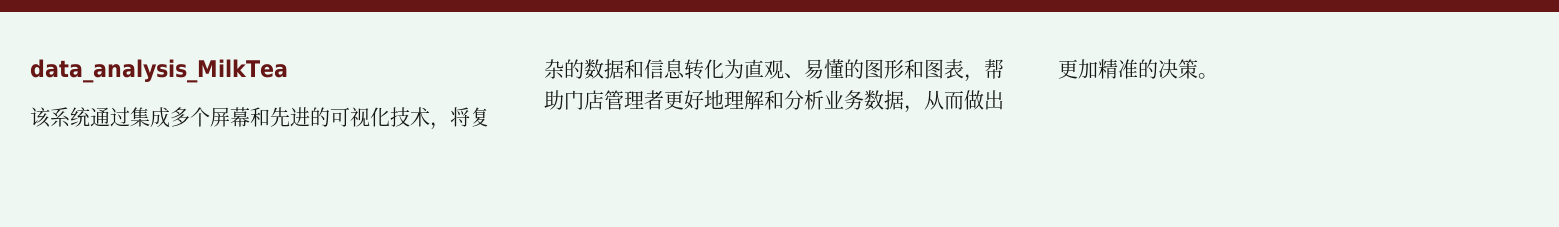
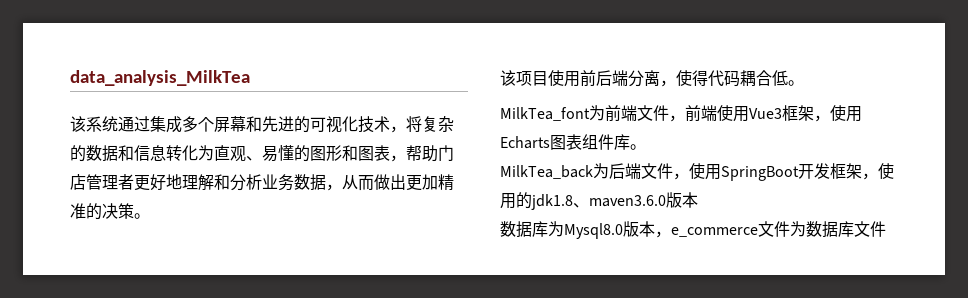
(1218, 76) none -> [500,70,804,87] [500,105,862,122] [500,134,646,150] [500,163,894,181] [500,192,698,210] [500,221,886,239] // 该项目使用前后端分离，使得代码耦合低。 // MilkTea_font为前端文件，前端使用Vue3框架，使用Echarts图表组件库。 // MilkTea_back为后端文件，使用SpringBoot开发框架，使用的jdk1.8、maven3.6.0版本 // 数据库为Mysql8.0版本，e_commerce文件为数据库文件

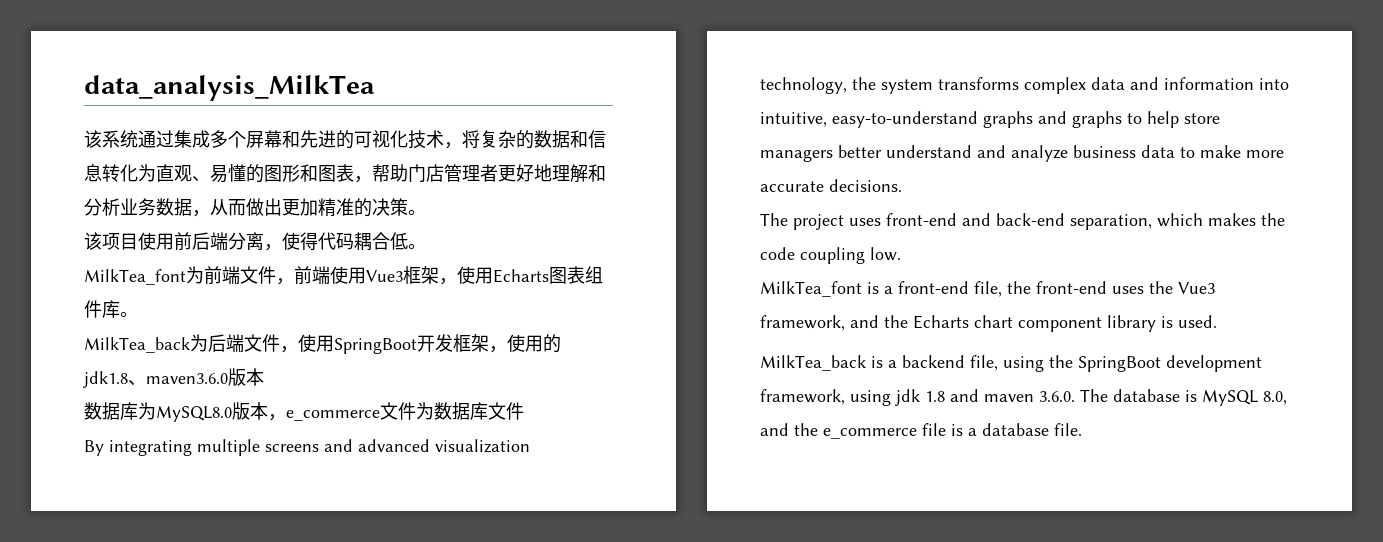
[564,223,623,239] Mysql8.0 -> [156,406,232,422] MySQL8.0
(886, 229) none -> [84,439,530,456] [760,77,1289,94] [760,111,1220,128] [760,145,1284,162] [760,179,902,192] [760,213,1285,230] [760,247,901,264] [760,281,1215,297] [760,315,1217,332] [760,355,1262,372] [760,389,1287,406] [760,423,1082,439] // By integrating multiple screens and advanced visualization technology, the system transforms complex data and information into intuitive, easy-to-understand graphs and graphs to help store managers better understand and analyze business data to make more accurate decisions. // The project uses front-end and back-end separation, which makes the code coupling low. // MilkTea_font is a front-end file, the front-end uses the Vue3 framework, and the Echarts chart component library is used. // MilkTea_back is a backend file, using the SpringBoot development framework, using jdk 1.8 and maven 3.6.0. The database is MySQL 8.0, and the e_commerce file is a database file.

